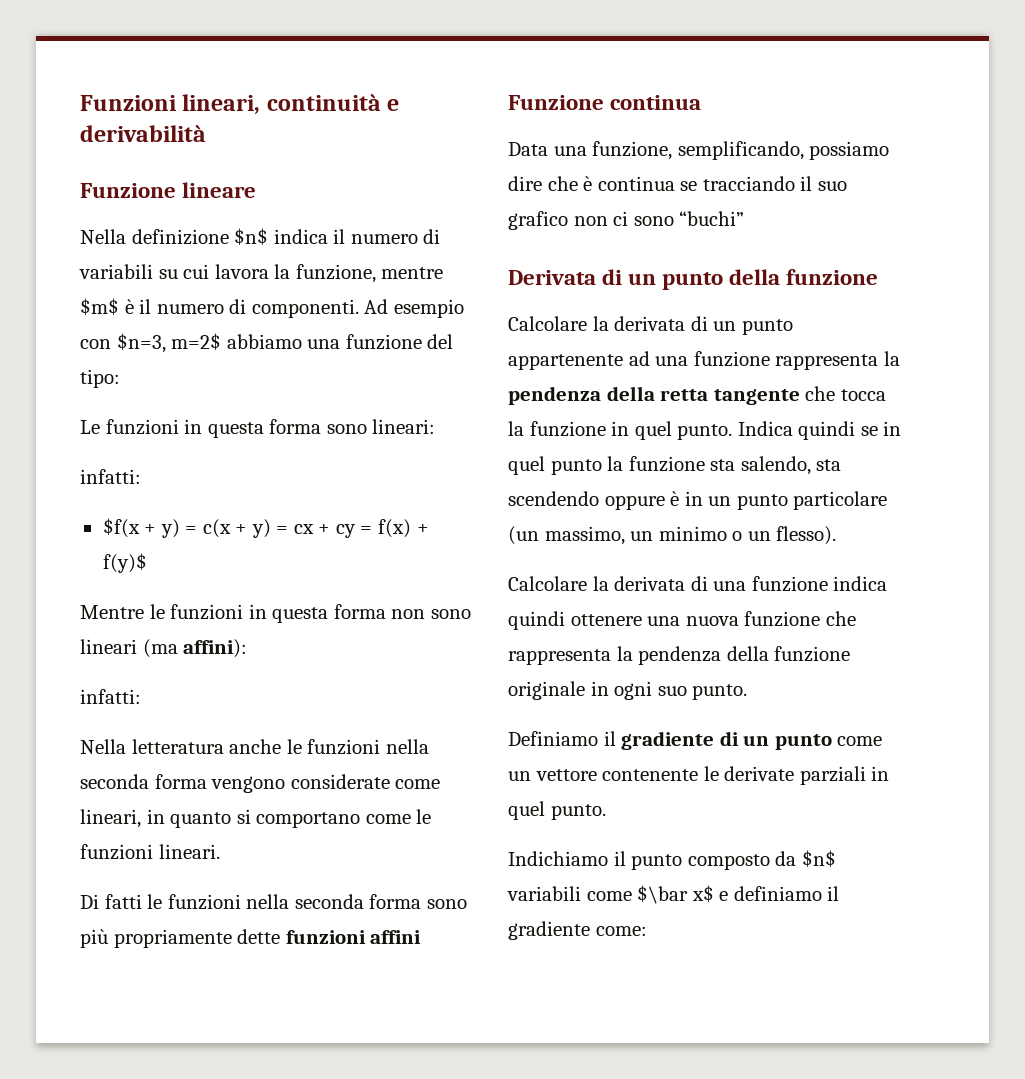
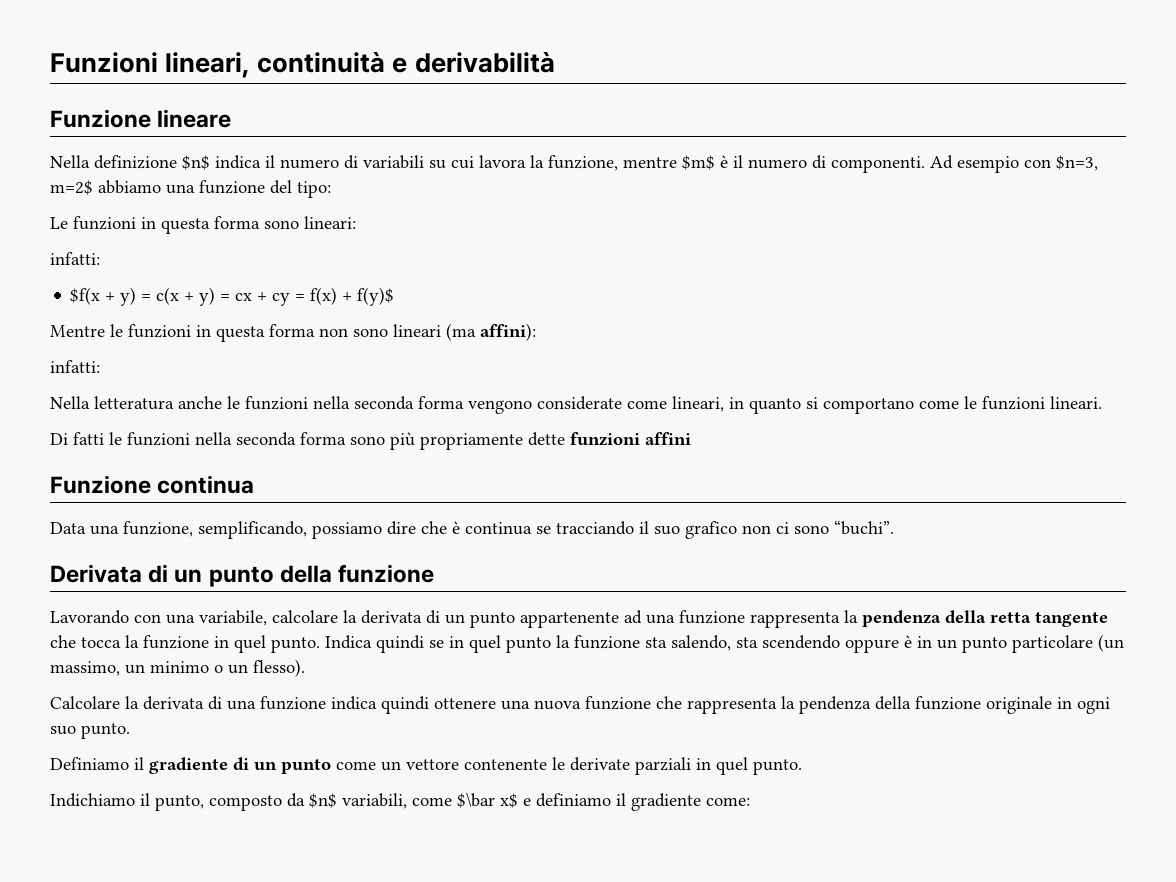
[679,211,745,226] “buchi” -> [834,520,894,535] “buchi”.
[508,316,587,331] Calcolare -> [50,610,338,626] Lavorando con una variabile, calcolare
[631,854,683,870] punto -> [155,795,204,811] punto,
[507,886,581,901] variabili -> [342,793,407,809] variabili,

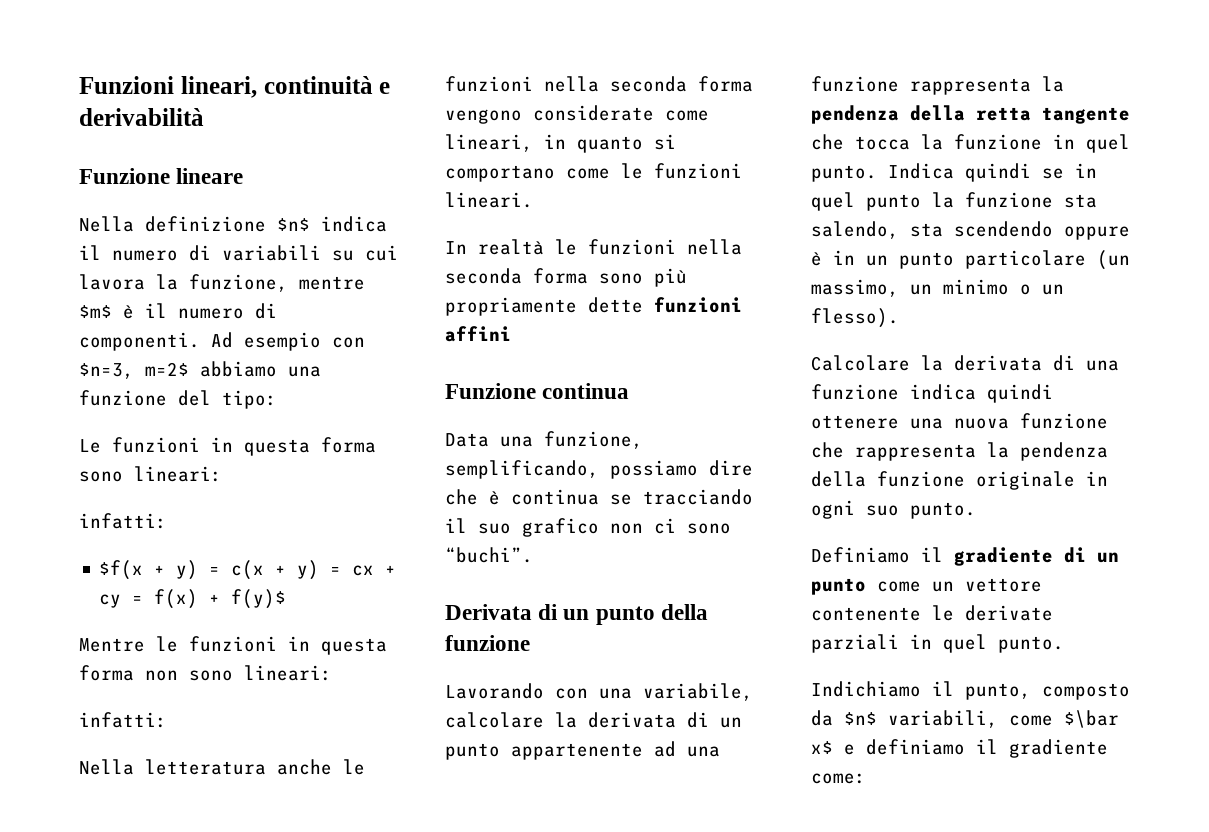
[393,323,536,341] lineari (ma affini): -> [244,665,332,681] lineari:
[50,432,104,445] Di fatti -> [445,239,544,255] In realtà

